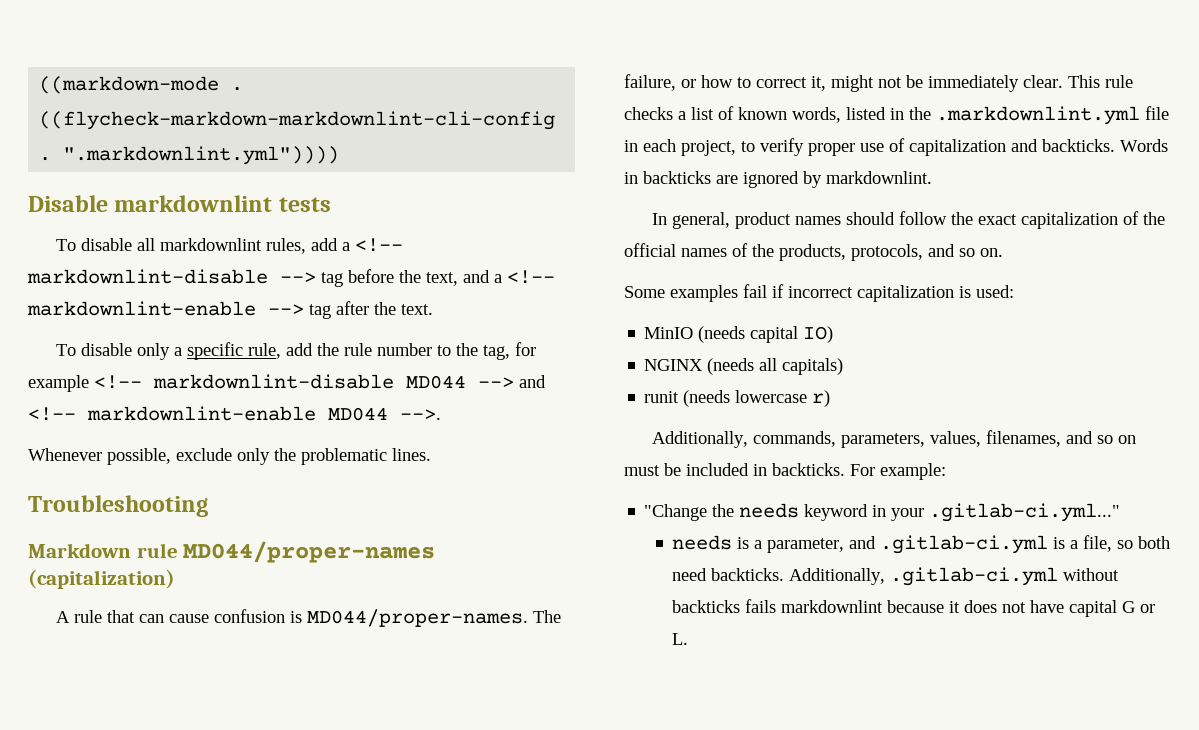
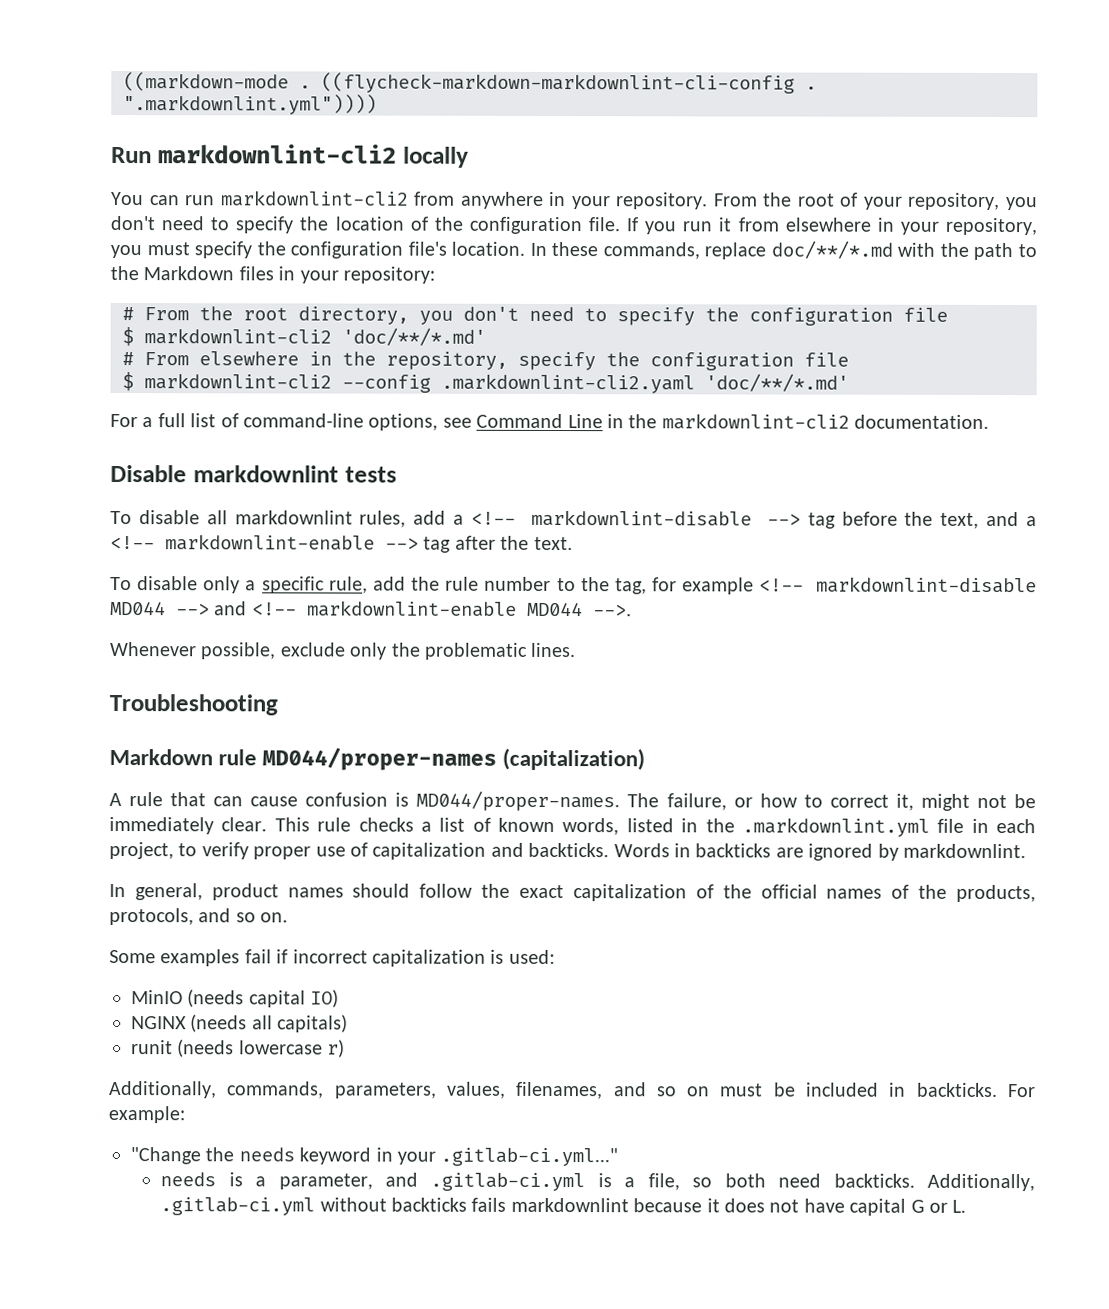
(340, 155) none -> [111,144,469,168] [111,190,1038,211] [110,215,1037,236] [110,240,1037,261] [110,265,435,284] [122,306,948,326] [122,327,486,347] [122,351,849,371] [122,372,849,394] [110,413,990,431] // Run markdownlint-cli2 locally // You can run markdownlint-cli2 from anywhere in your repository. From the root of your repository, you don't need to specify the location of the configuration file. If you run it from elsewhere in your repository, you must specify the configuration file's location. In these commands, replace doc/**/*.md with the path to the Markdown files in your repository: // # From the root directory, you don't need to specify the configuration file // $ markdownlint-cli2 'doc/**/*.md' // # From elsewhere in the repository, specify the configuration file // $ markdownlint-cli2 --config .markdownlint-cli2.yaml 'doc/**/*.md' // For a full list of command-line options, see Command Line in the markdownlint-cli2 documentation.

